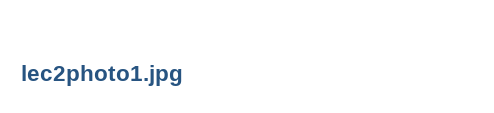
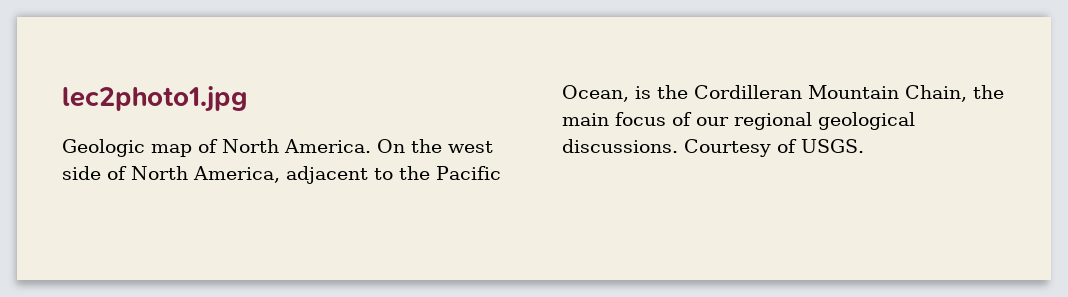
(183, 75) none -> [62,139,493,157] [62,166,501,184] [562,85,1004,102] [562,112,915,130] [562,139,864,157] // Geologic map of North America. On the west side of North America, adjacent to the Pacific Ocean, is the Cordilleran Mountain Chain, the main focus of our regional geological discussions. Courtesy of USGS.

